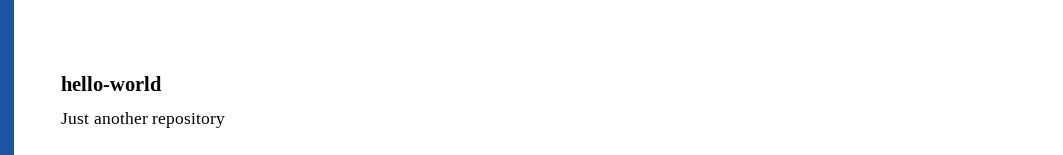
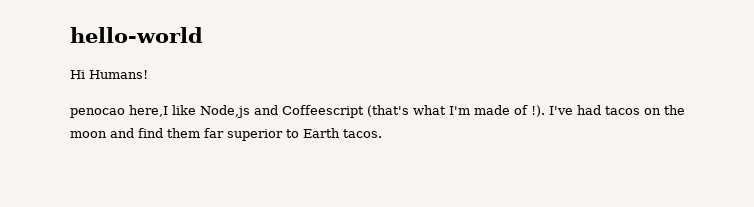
[61,112,226,128] Just another repository -> [70,70,148,79] [70,105,685,118] [70,128,382,141] Hi Humans! // penocao here,I like Node,js and Coffeescript (that's what I'm made of !). I've had tacos on the moon and find them far superior to Earth tacos.

